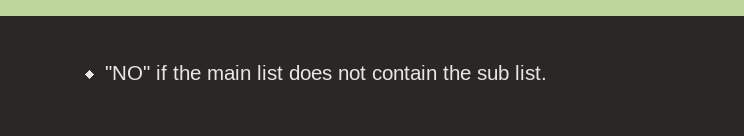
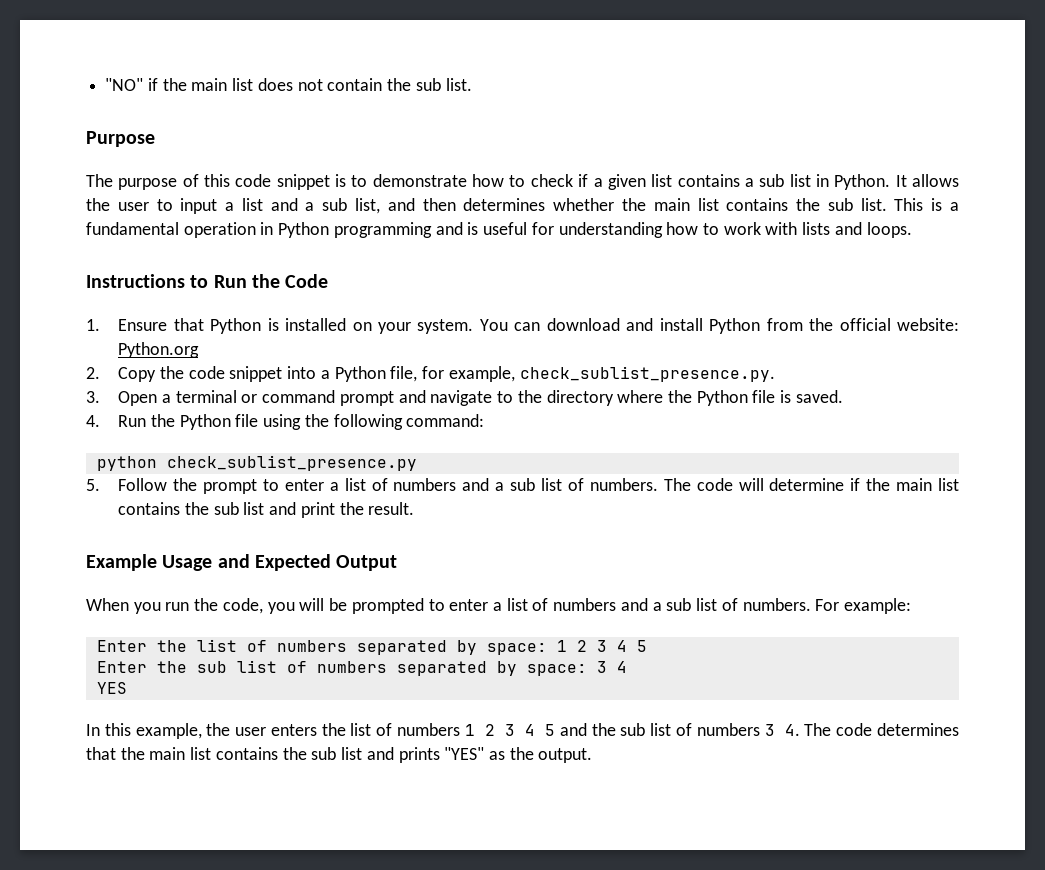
(547, 72) none -> [86,131,155,147] [86,174,959,190] [86,198,959,214] [86,222,912,238] [86,274,329,288] [86,318,960,334] [118,342,200,358] [86,366,775,382] [86,390,843,406] [86,414,485,430] [96,455,417,471] [86,478,959,494] [118,502,415,518] [86,554,398,571] [86,598,911,614] [96,639,647,655] [96,660,627,676] [96,682,127,694] [86,723,959,739] [86,747,593,763] // Purpose // The purpose of this code snippet is to demonstrate how to check if a given list contains a sub list in Python. It allows the user to input a list and a sub list, and then determines whether the main list contains the sub list. This is a fundamental operation in Python programming and is useful for understanding how to work with lists and loops. // Instructions to Run the Code // 1. Ensure that Python is installed on your system. You can download and install Python from the official website: Python.org // 2. Copy the code snippet into a Python file, for example, check_sublist_presence.py. // 3. Open a terminal or command prompt and navigate to the directory where the Python file is saved. // 4. Run the Python file using the following command: // python check_sublist_presence.py // 5. Follow the prompt to enter a list of numbers and a sub list of numbers. The code will determine if the main list contains the sub list and print the result. // Example Usage and Expected Output // When you run the code, you will be prompted to enter a list of numbers and a sub list of numbers. For example: // Enter the list of numbers separated by space: 1 2 3 4 5 // Enter the sub list of numbers separated by space: 3 4 // YES // In this example, the user enters the list of numbers 1 2 3 4 5 and the sub list of numbers 3 4. The code determines that the main list contains the sub list and prints "YES" as the output.

